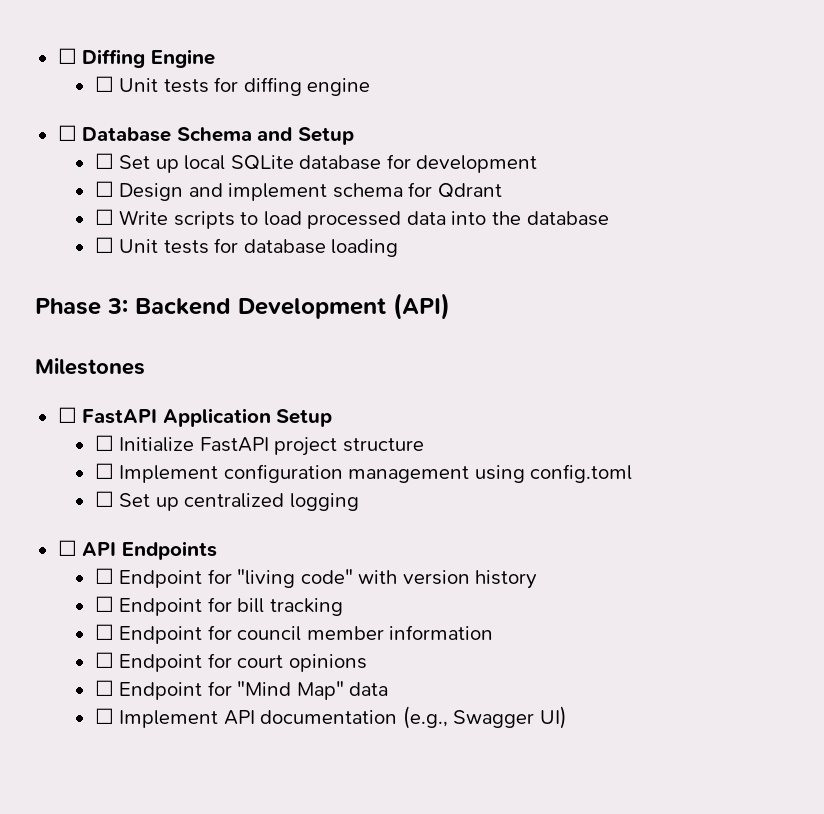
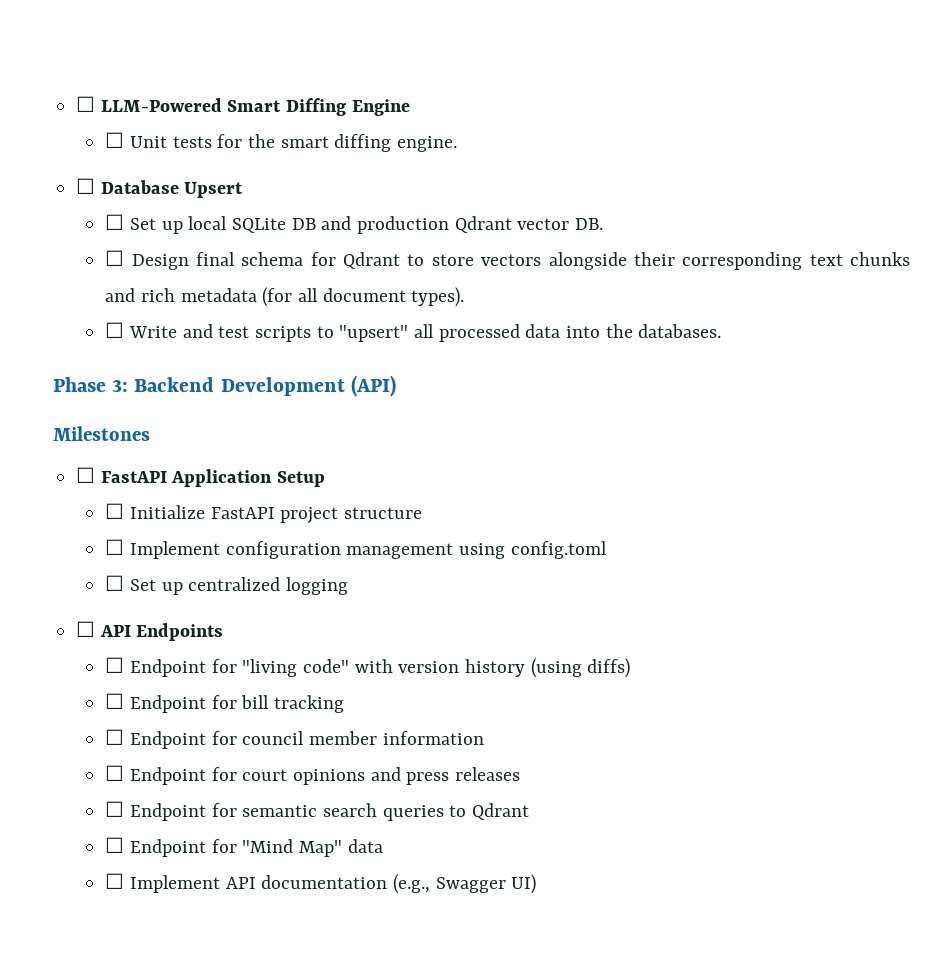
[57,48,77,64] ☐ -> [76,96,282,112] ☐ LLM-Powered Smart
[243,77,371,96] diffing engine -> [247,134,457,152] the smart diffing engine.
[176,127,354,145] Schema and Setup -> [184,182,244,198] Upsert
[299,154,538,173] database for development -> [291,216,603,234] DB and production Qdrant vector DB.
[188,183,328,201] and implement -> [195,252,235,266] final
[94,209,609,229] [94,237,399,257] // ☐ Write scripts to load processed data into the database // ☐ Unit tests for database loading -> [407,252,911,270] [105,287,465,307] [105,322,722,342] to store vectors alongside their corresponding text chunks and rich metadata (for all document types). // ☐ Write and test scripts to "upsert" all processed data into the databases.
(538, 579) none -> [530,658,631,678] (using diffs)
(367, 663) none -> [370,767,520,785] [105,801,529,821] and press releases // ☐ Endpoint for semantic search queries to Qdrant

